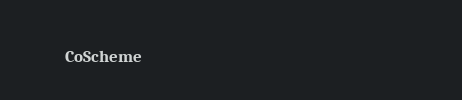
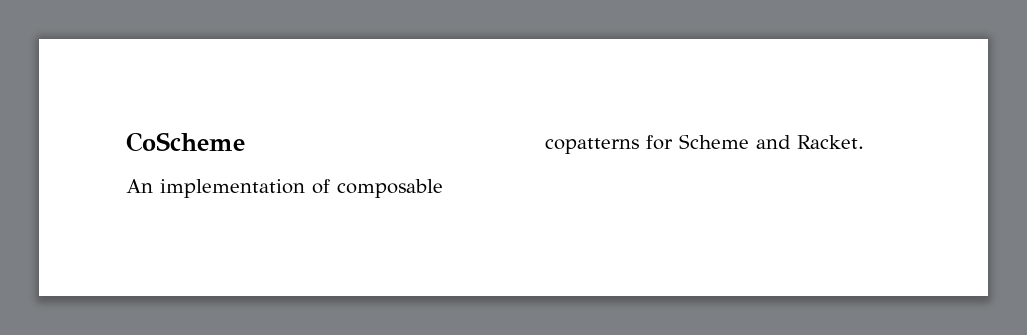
(142, 56) none -> [126,179,443,198] [545,134,864,154] // An implementation of composable copatterns for Scheme and Racket.

